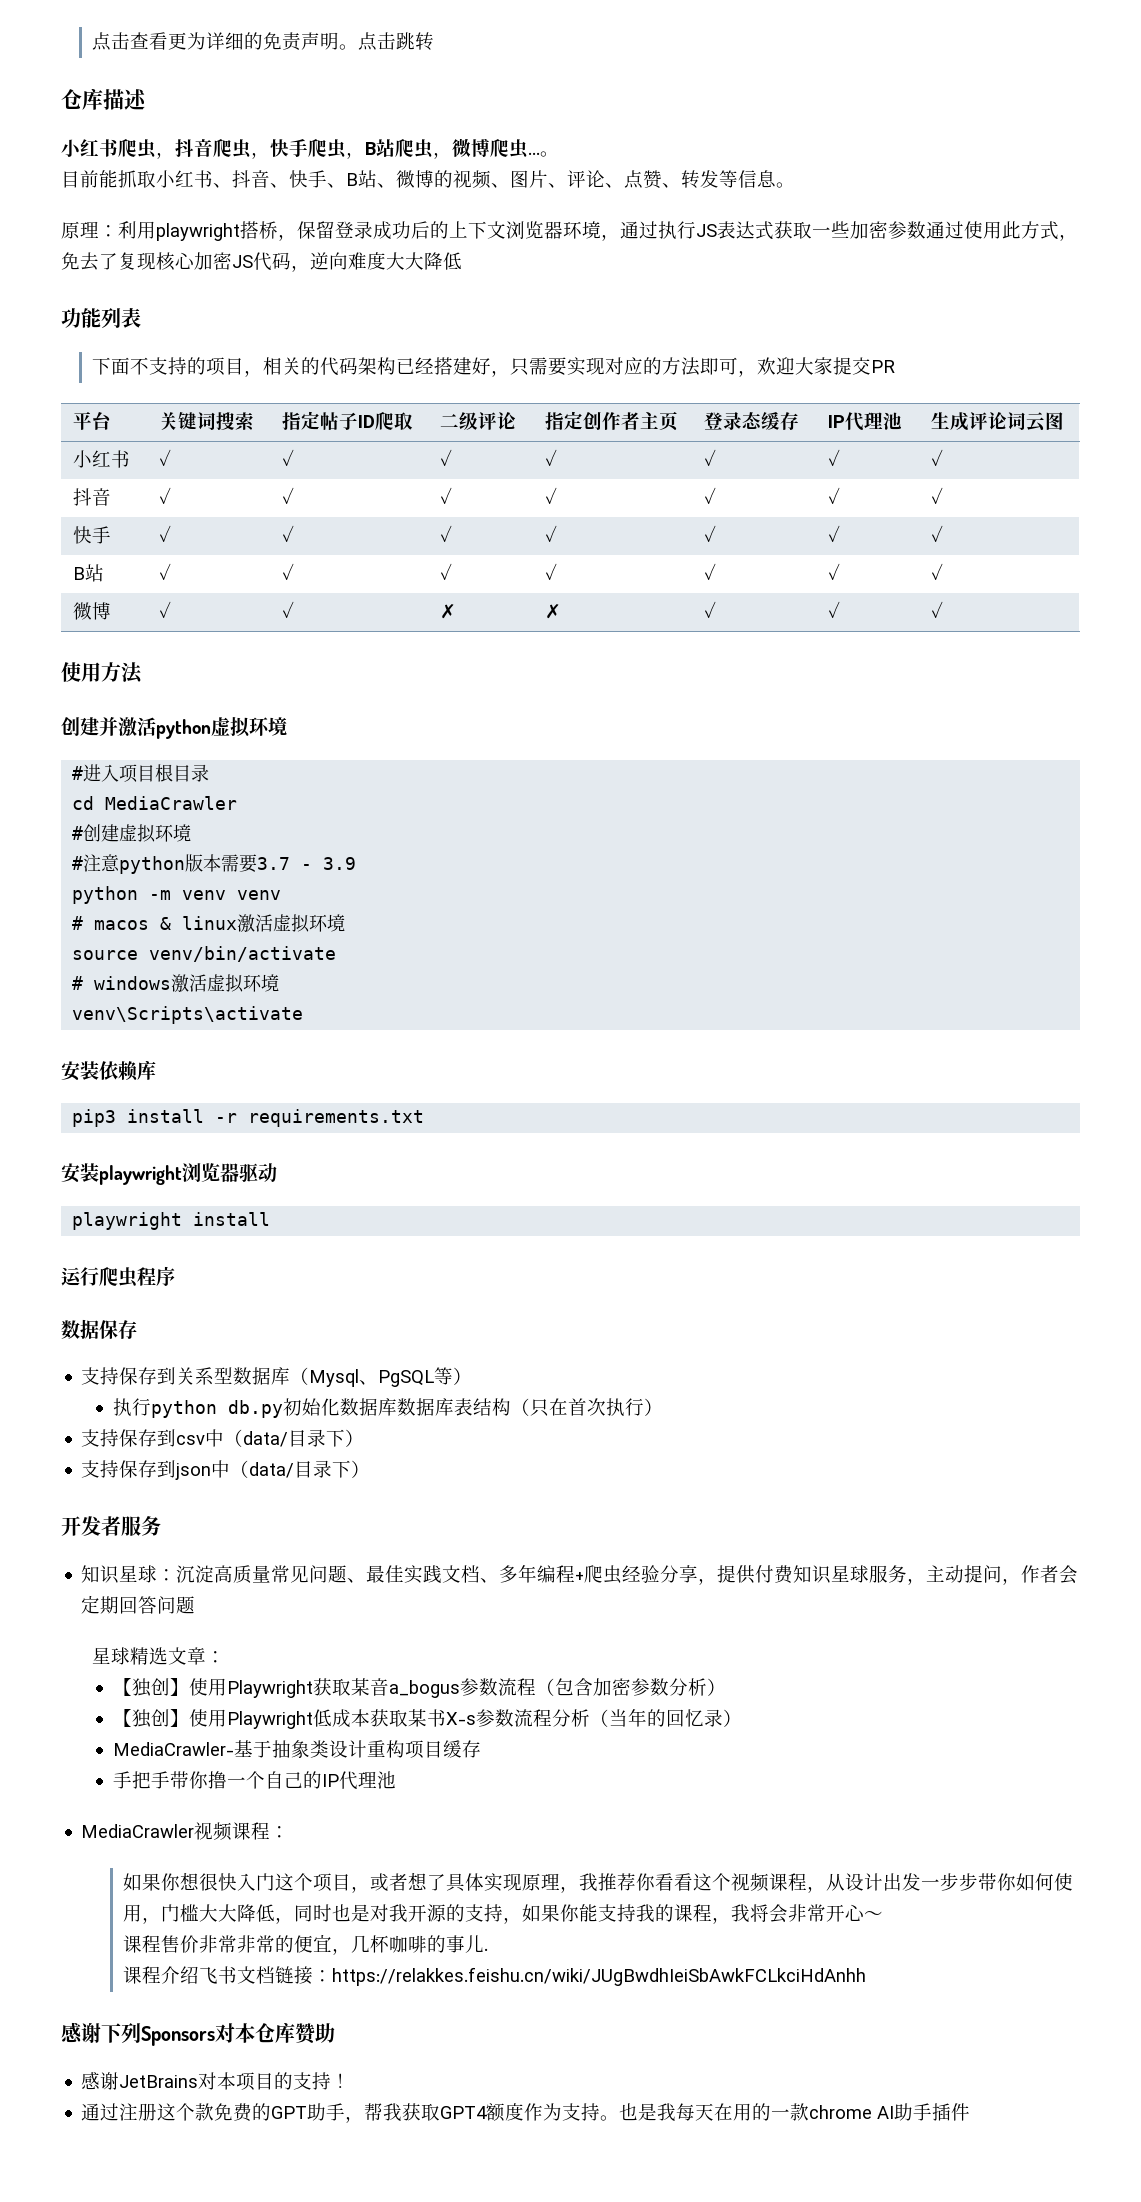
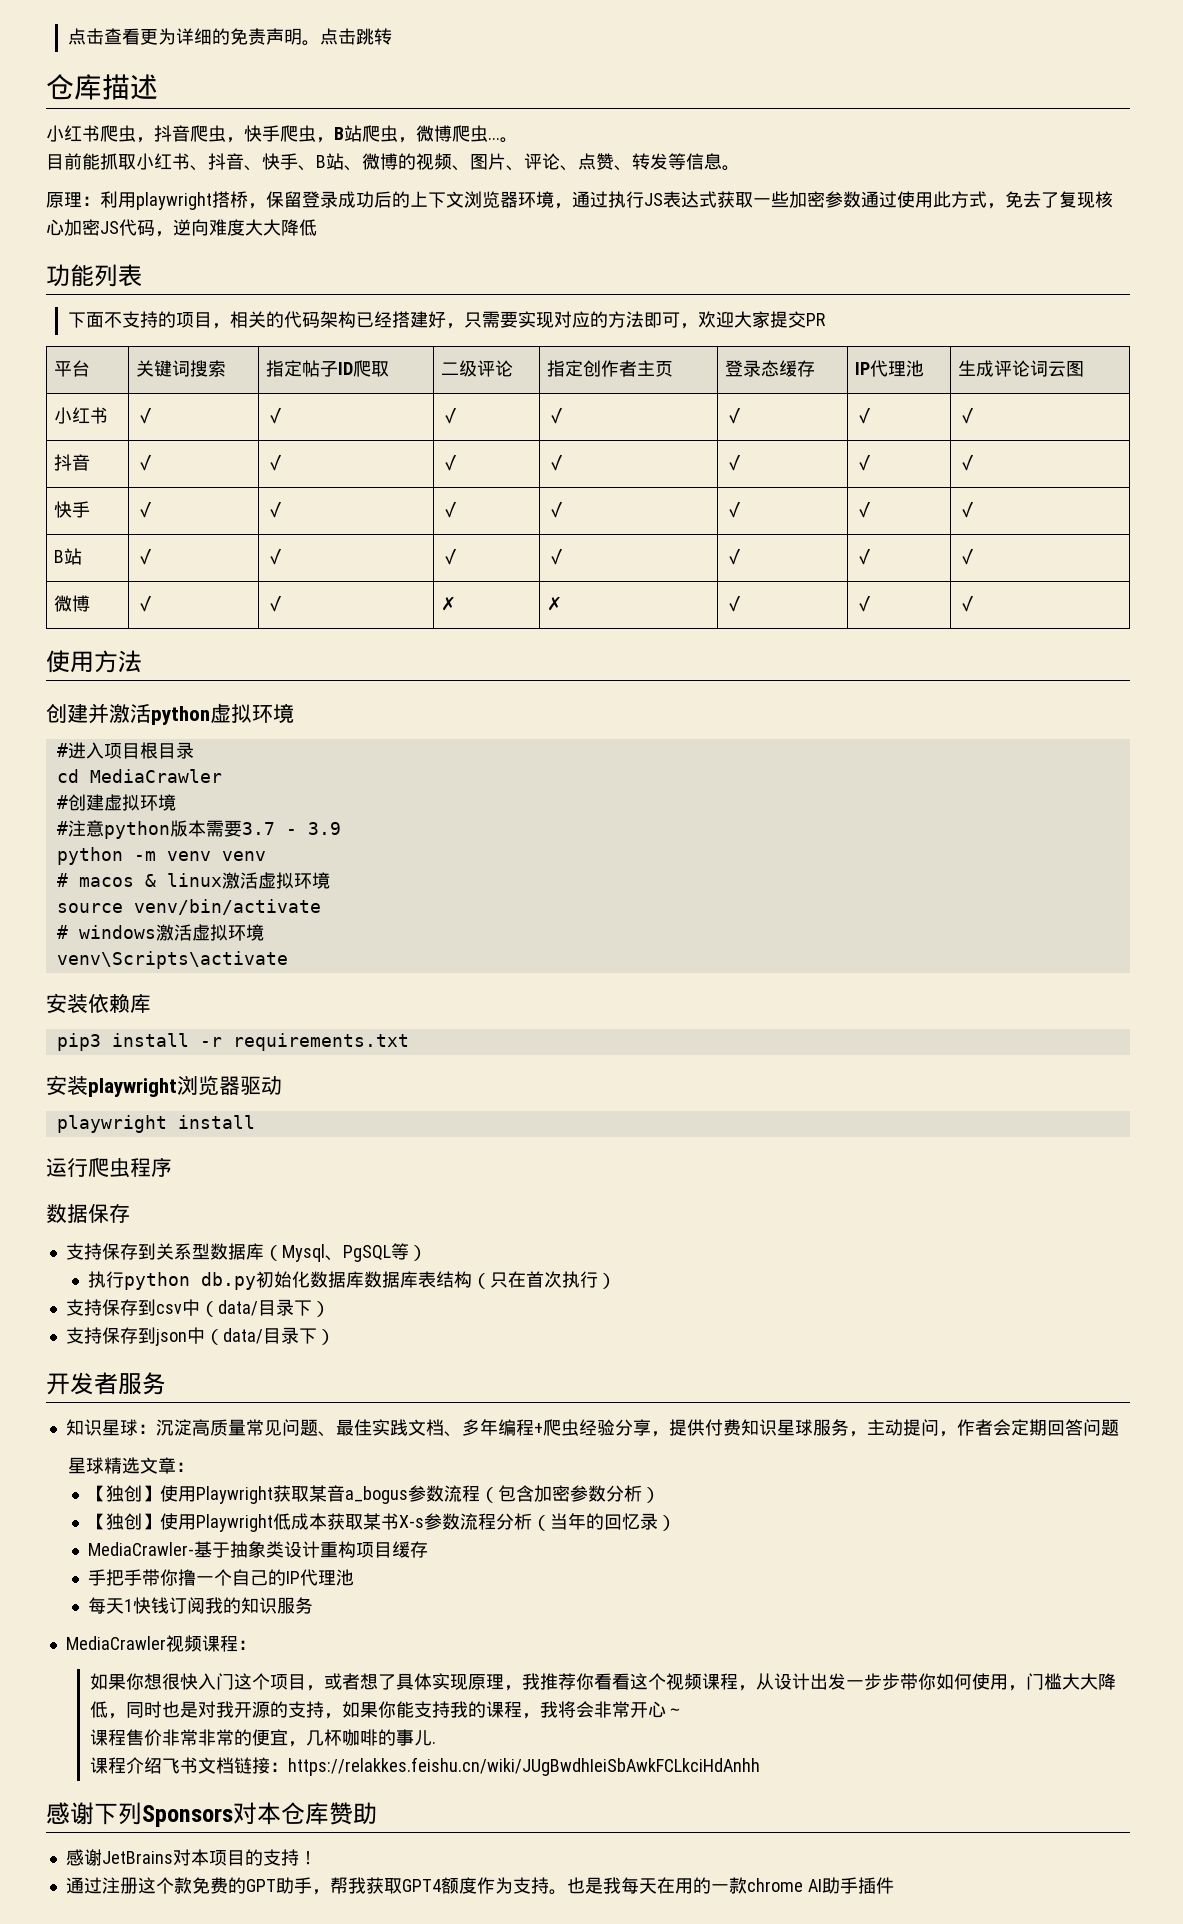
(396, 1780) none -> [87,1597,313,1614] // 每天1快钱订阅我的知识服务

